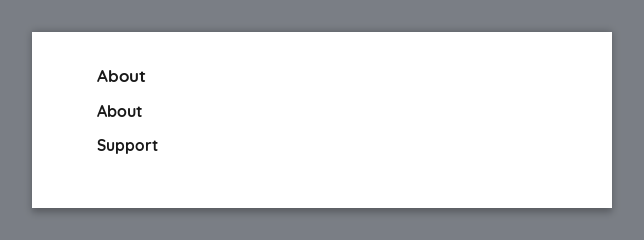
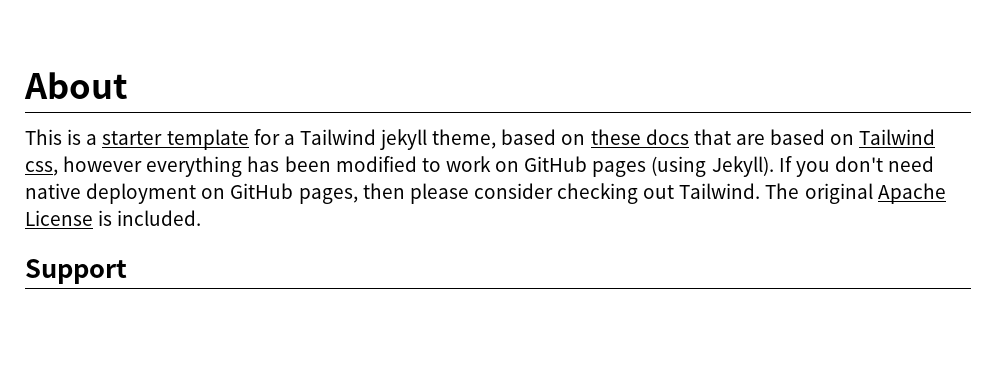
[97,69,146,82] [97,104,143,117] About // About -> [24,72,128,99] [25,129,936,150] [25,156,935,177] [25,183,946,204] [25,210,202,226] About // This is a starter template for a Tailwind jekyll theme, based on these docs that are based on Tailwind css, however everything has been modified to work on GitHub pages (using Jekyll). If you don't need native deployment on GitHub pages, then please consider checking out Tailwind. The original Apache License is included.

